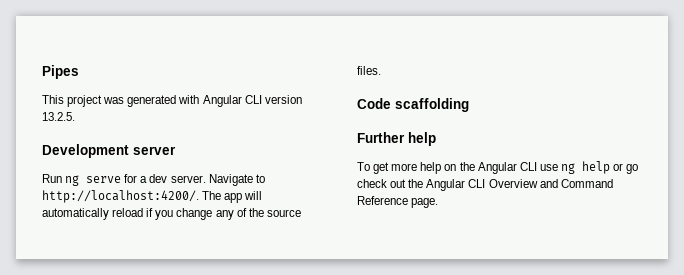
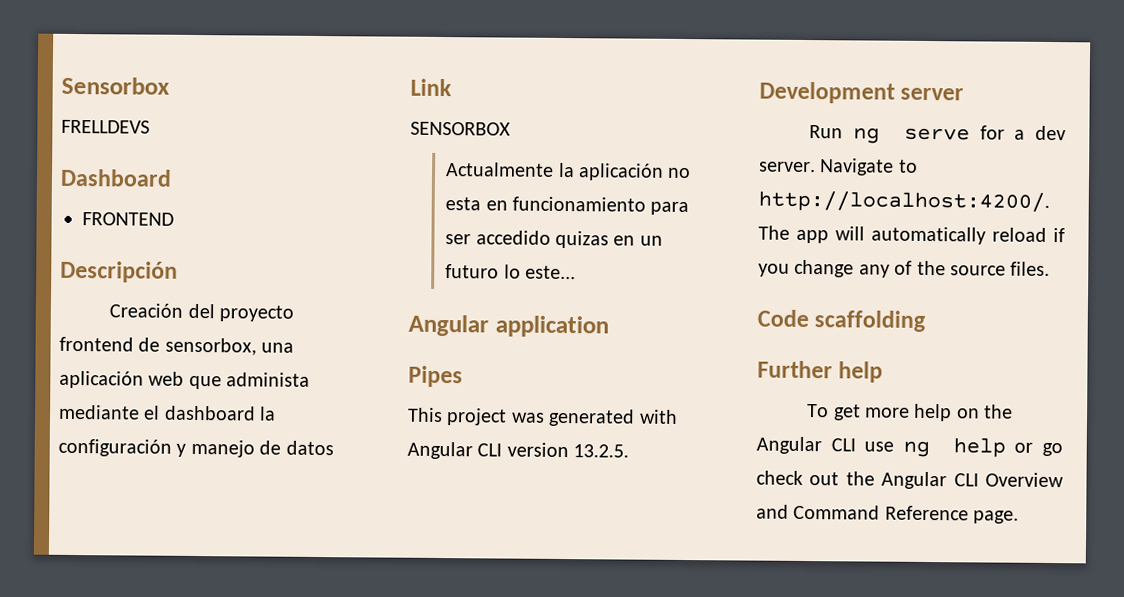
(42, 72) none -> [61,76,170,95] [61,119,150,134] [60,168,172,187] [82,212,174,226] [60,260,178,283] [109,303,294,322] [59,336,295,356] [59,370,311,390] [58,404,277,421] [58,438,334,458] [410,78,452,97] [410,121,511,136] [446,162,692,181] [445,196,690,216] [445,230,663,249] [445,264,576,280] [408,314,609,338] Sensorbox // FRELLDEVS // Dashboard // FRONTEND // Descripción // Creación del proyecto frontend de sensorbox, una aplicación web que administa mediante el dashboard la configuración y manejo de datos // Link // SENSORBOX // Actualmente la aplicación no esta en funcionamiento para ser accedido quizas en un futuro lo este... // Angular application //

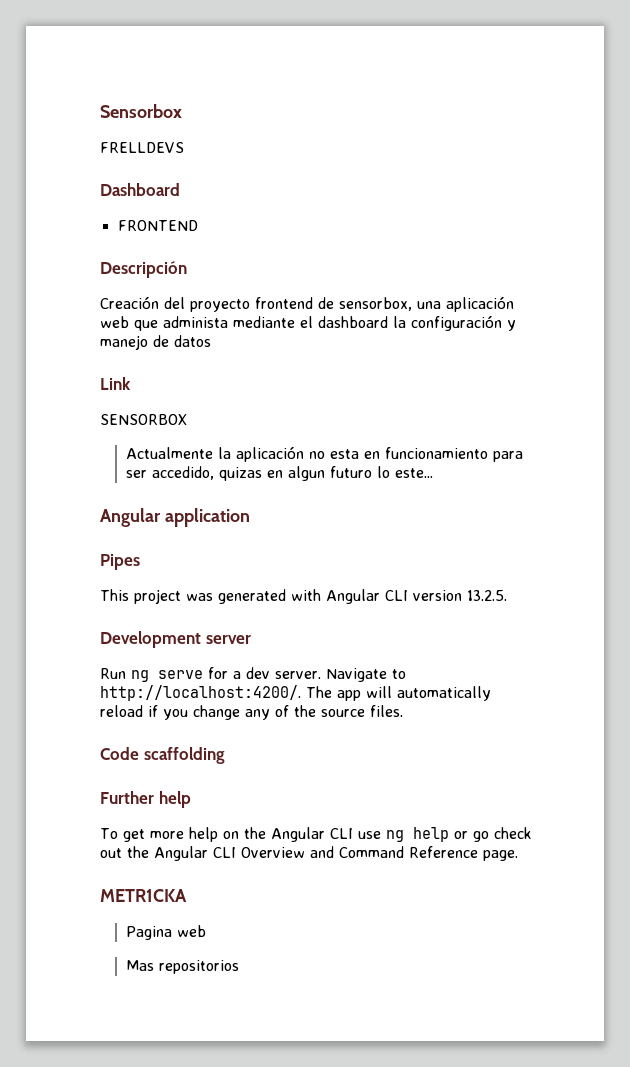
[475,230,551,245] accedido -> [151,466,214,480] accedido,
[639,235,663,246] un -> [287,466,325,481] algun
(1020, 517) none -> [100,889,187,902] [125,925,206,940] [125,960,239,974] // METR1CKA // Pagina web // Mas repositorios

